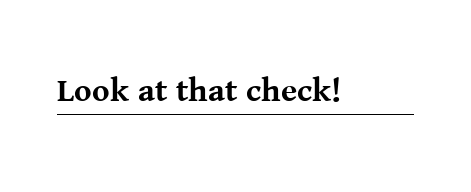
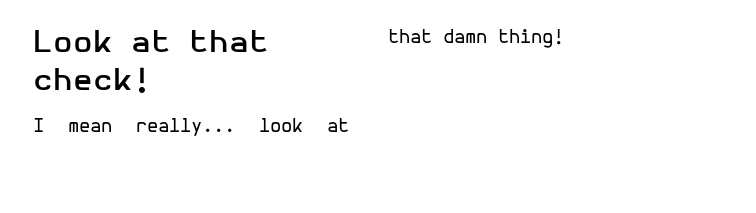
(342, 89) none -> [33,118,349,136] [388,29,564,48] // I mean really... look at that damn thing!

